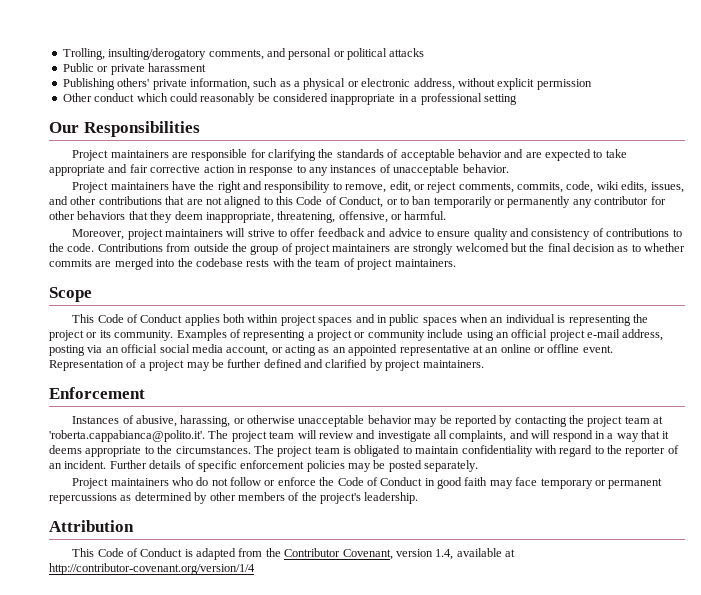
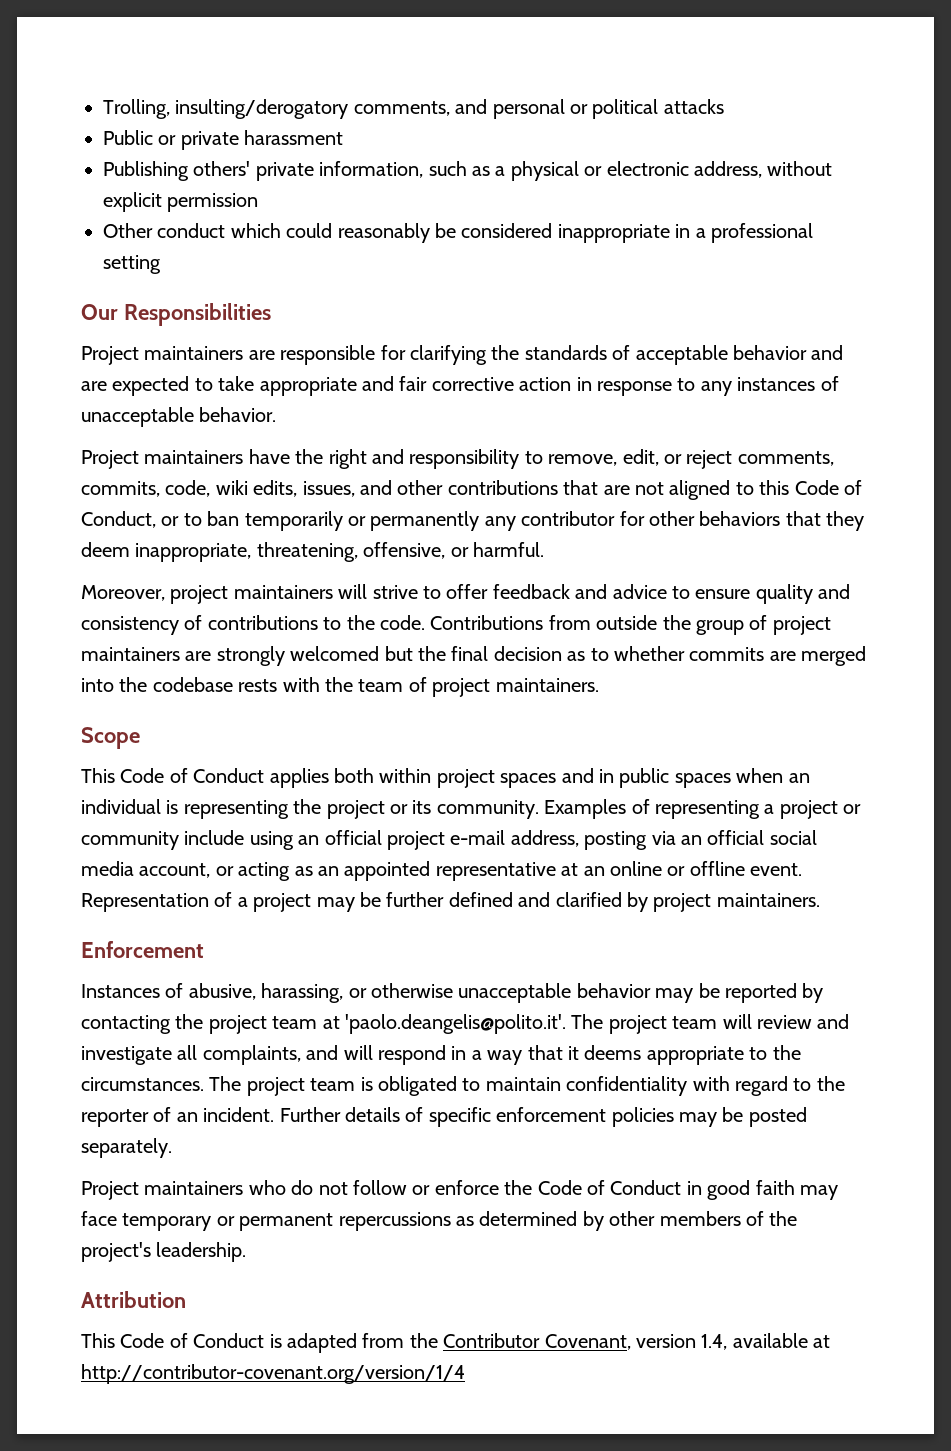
[49,430,205,442] 'roberta.cappabianca@polito.it'. -> [345,1014,566,1034] 'paolo.deangelis@polito.it'.

